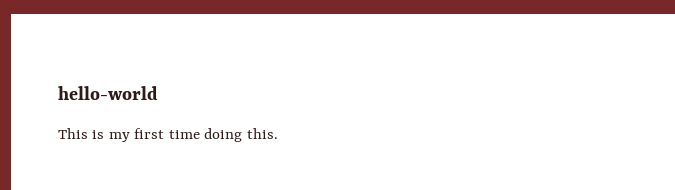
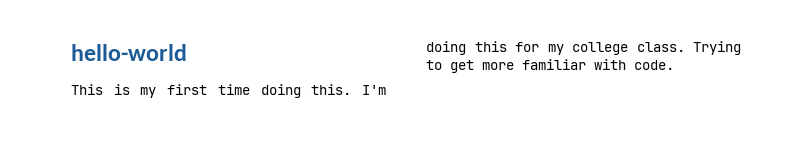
(278, 133) none -> [362,85,387,95] [426,41,741,55] [426,59,674,73] I'm doing this for my college class. Trying to get more familiar with code.

